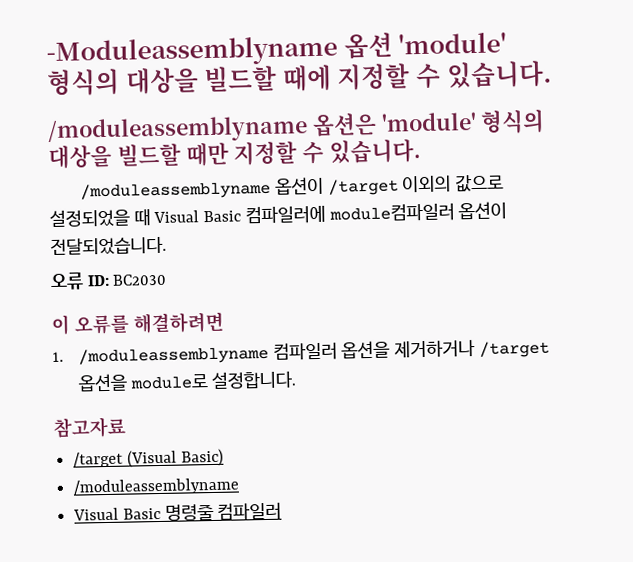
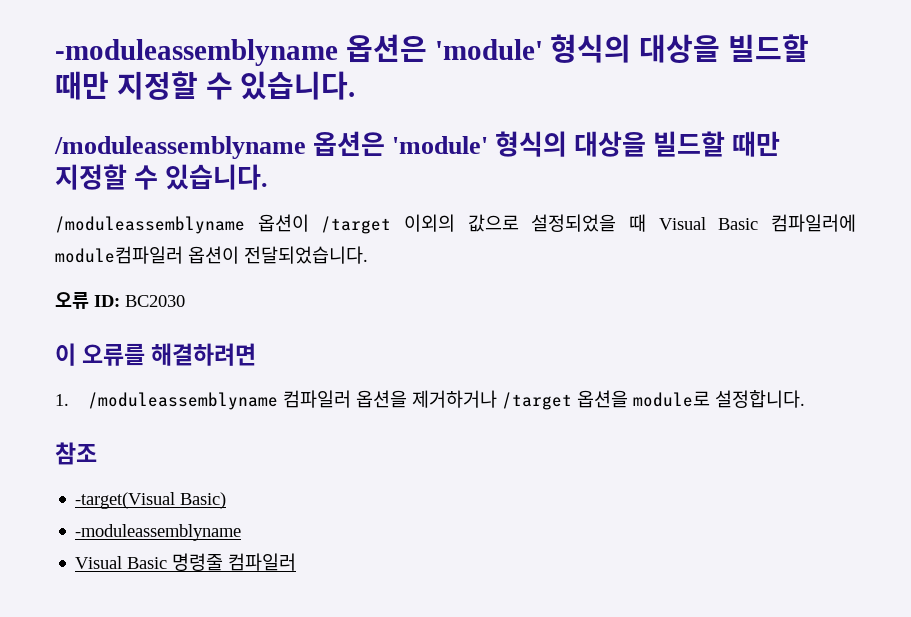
[46,32,508,69] [46,64,332,97] -Moduleassemblyname 옵션 'module' 형식의 대상을 빌드할 때에 -> [55,34,810,66] [55,71,109,100] -moduleassemblyname 옵션은 'module' 형식의 대상을 빌드할 때만
[53,416,126,438] [73,449,177,468] 참고자료 // /target (Visual -> [55,442,97,465] [75,492,176,509] 참조 // -target(Visual
[73,477,240,496] /moduleassemblyname -> [75,524,242,541] -moduleassemblyname

